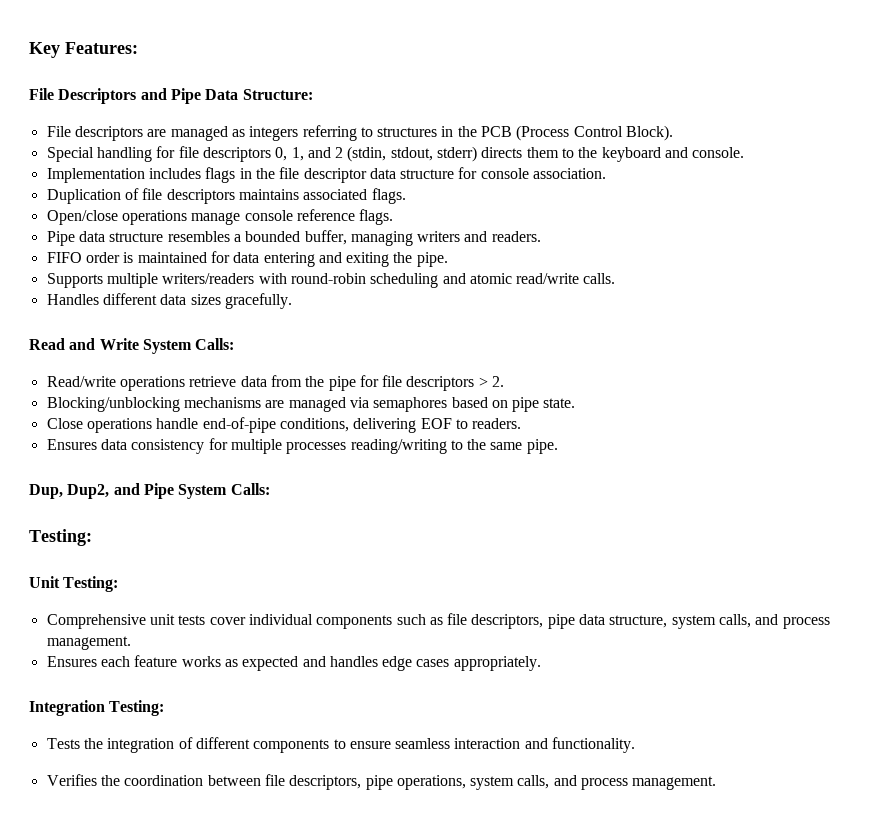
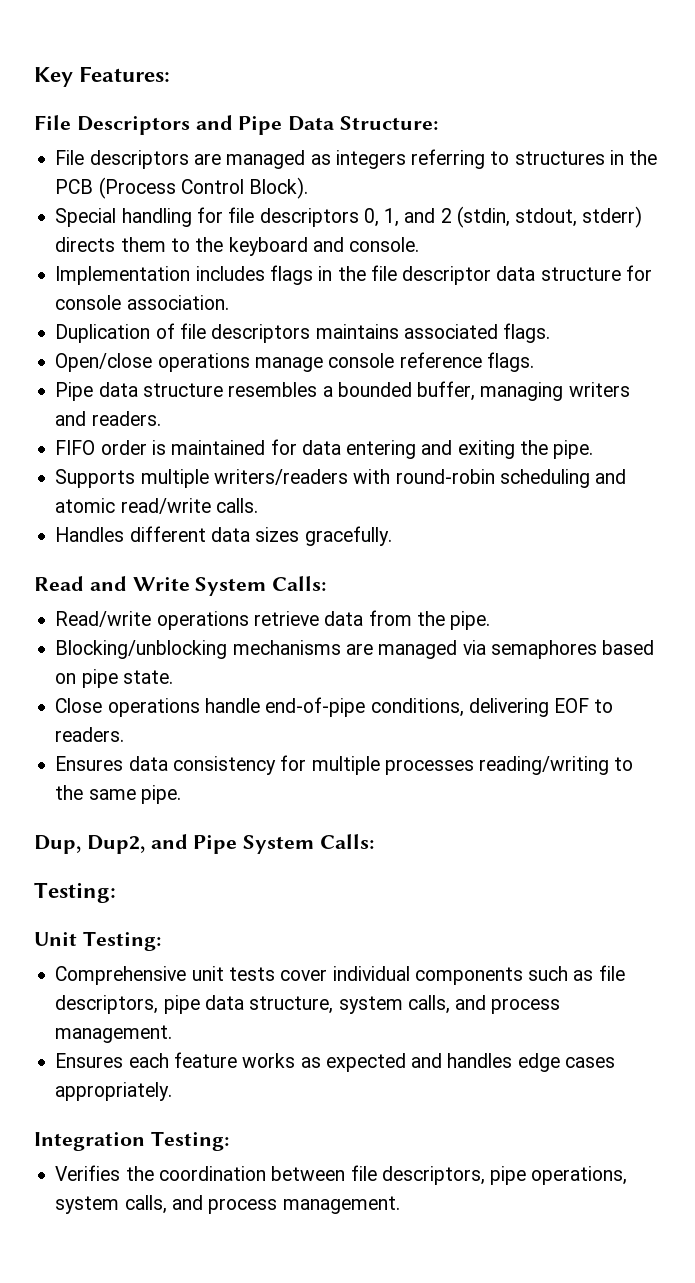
[328,375,505,391] pipe for file descriptors > 2. -> [450,611,491,630] pipe.
[46,737,636,753] // Tests the integration of different components to ensure seamless interaction and functionality. -> (229, 1141) none

